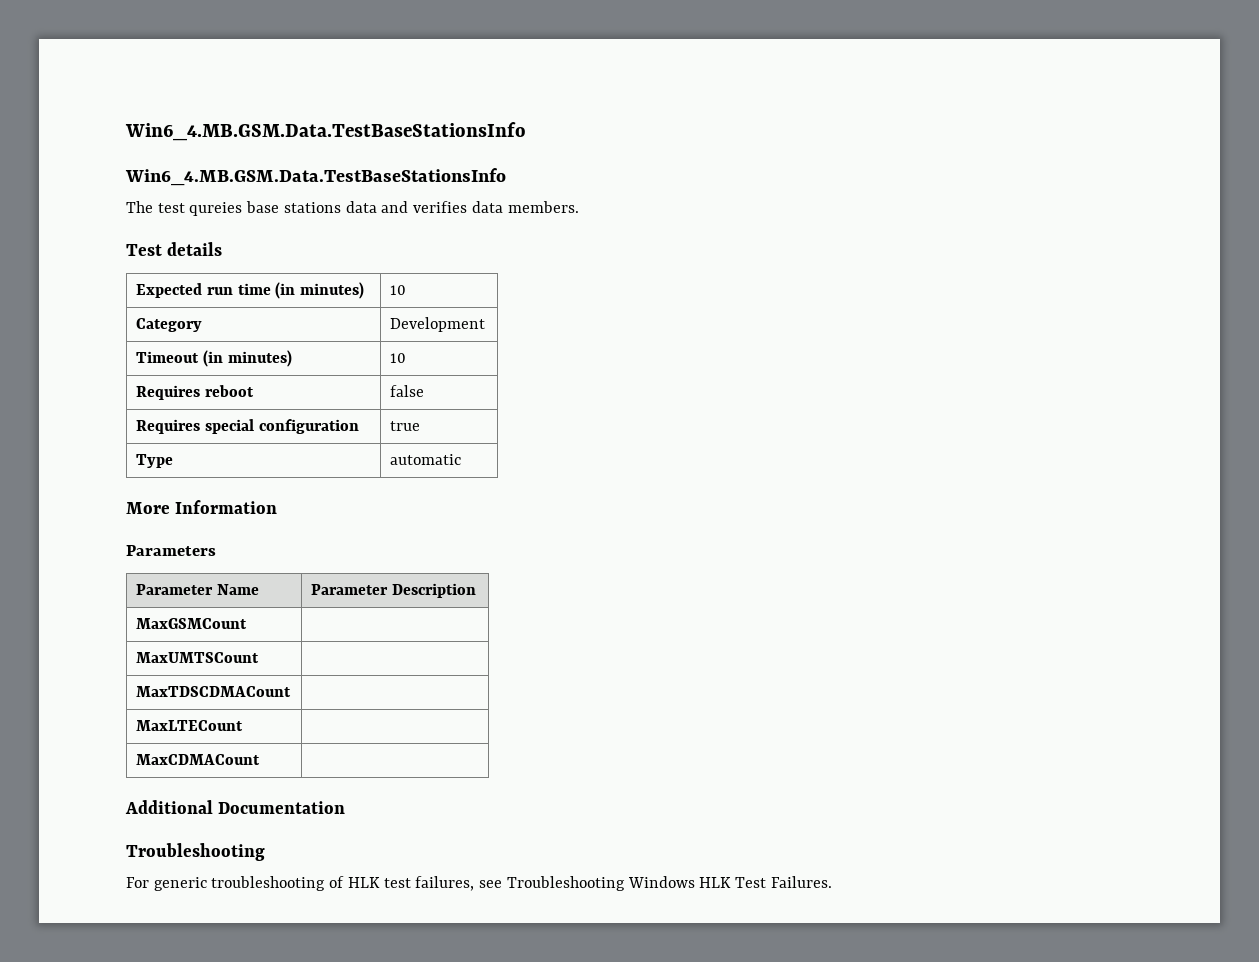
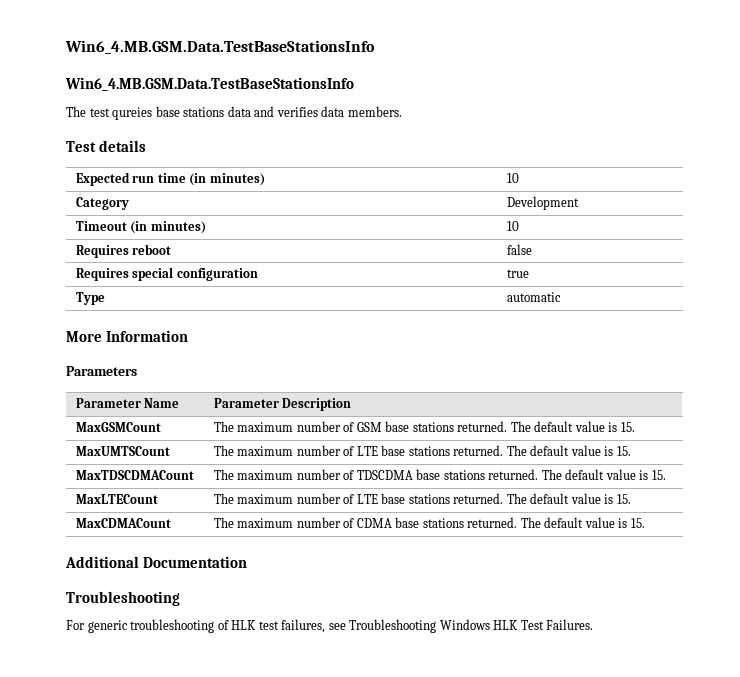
[136,652,260,663] [136,686,292,697] [136,720,244,731] [136,754,261,765] // MaxUMTSCount | // MaxTDSCDMACount | // MaxLTECount | // MaxCDMACount | -> [213,421,635,432] [75,446,170,456] [213,445,631,456] [75,470,194,480] [213,469,666,480] [75,494,158,504] [213,493,631,504] [75,518,171,528] [213,517,645,528] The maximum number of GSM base stations returned. The default value is 15. // MaxUMTSCount | The maximum number of LTE base stations returned. The default value is 15. // MaxTDSCDMACount | The maximum number of TDSCDMA base stations returned. The default value is 15. // MaxLTECount | The maximum number of LTE base stations returned. The default value is 15. // MaxCDMACount | The maximum number of CDMA base stations returned. The default value is 15.

